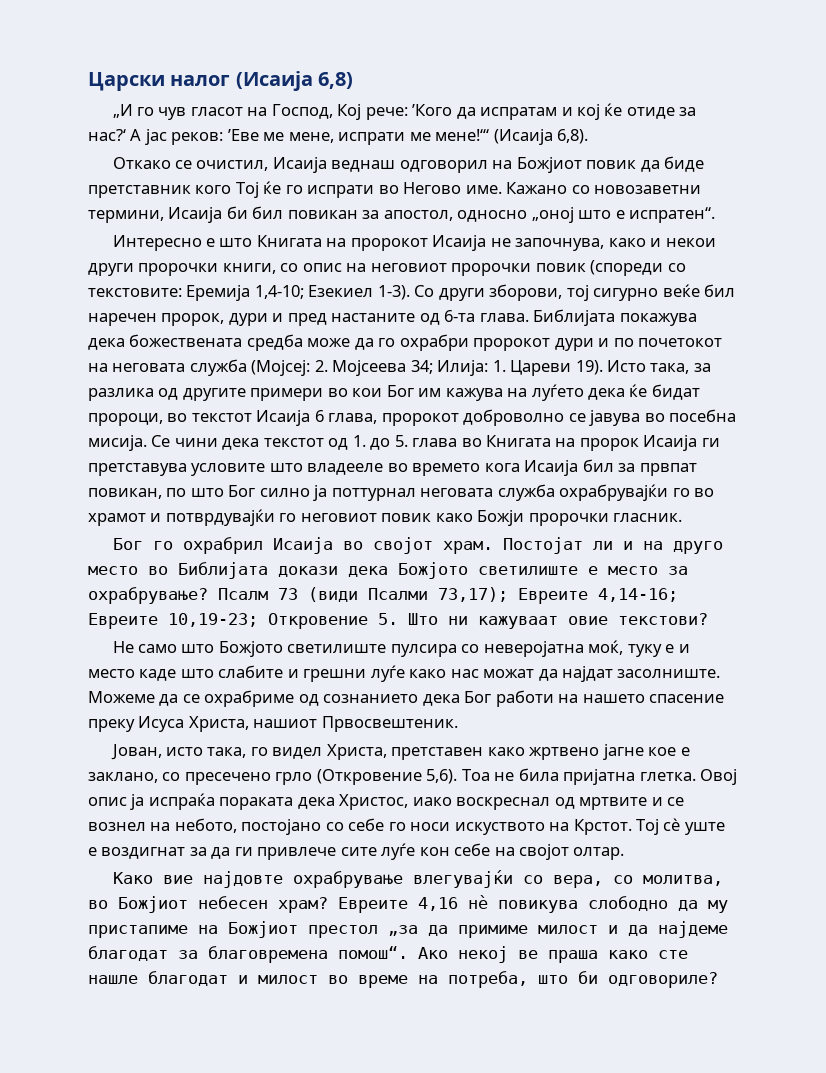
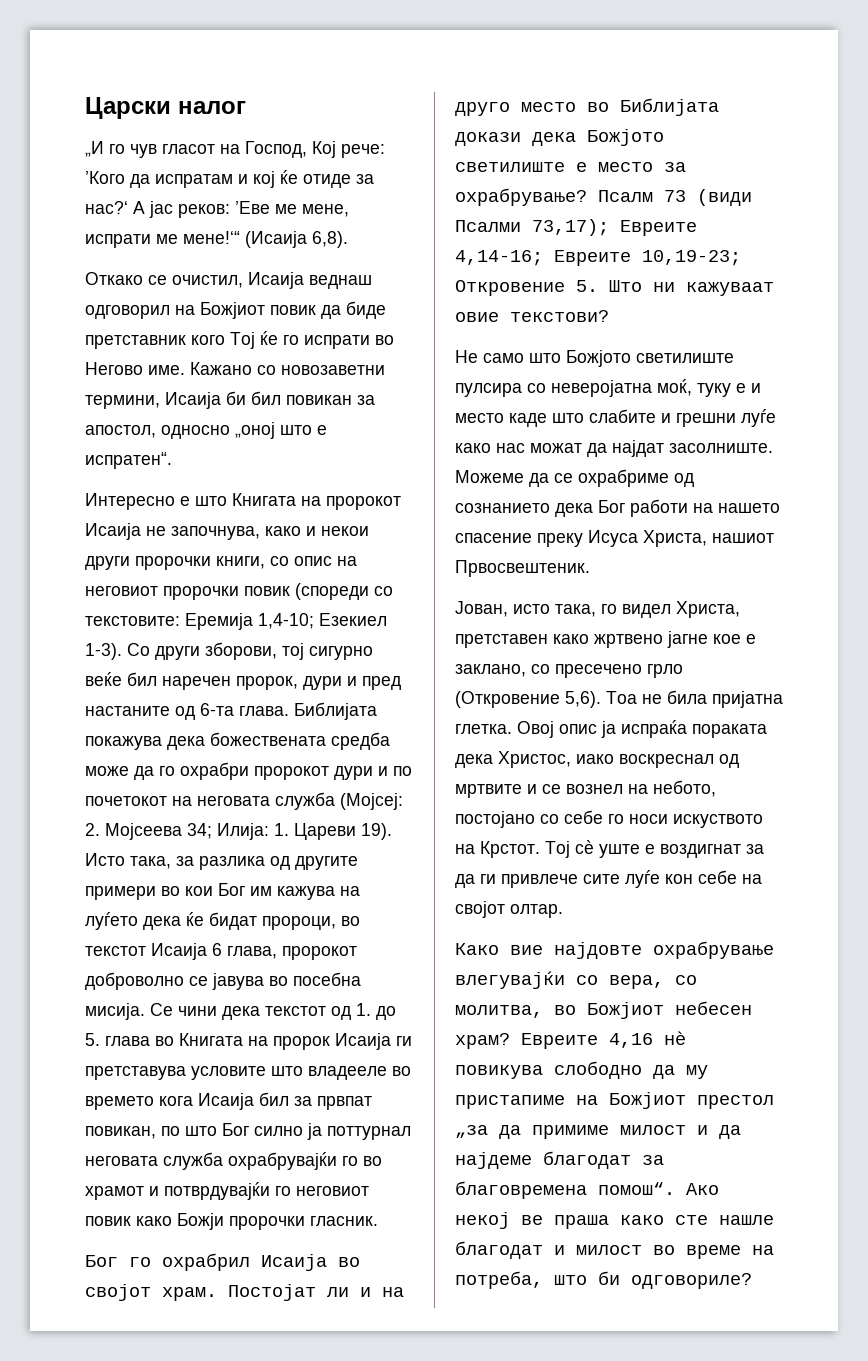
[235,71,354,91] (Исаија 6,8) -> (246, 107) none

